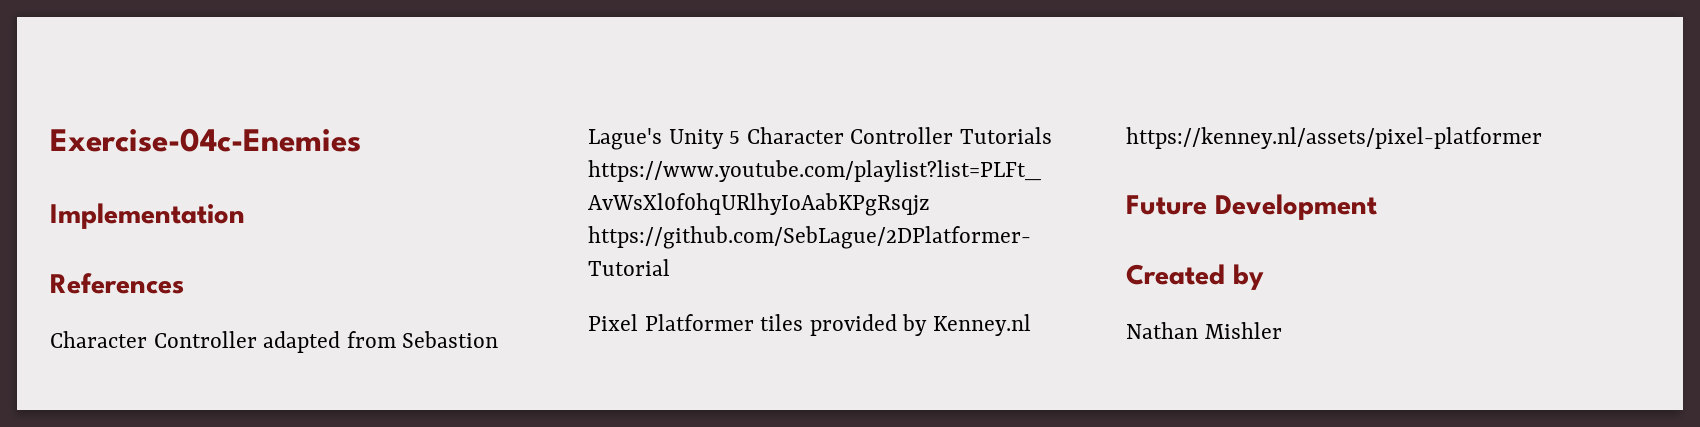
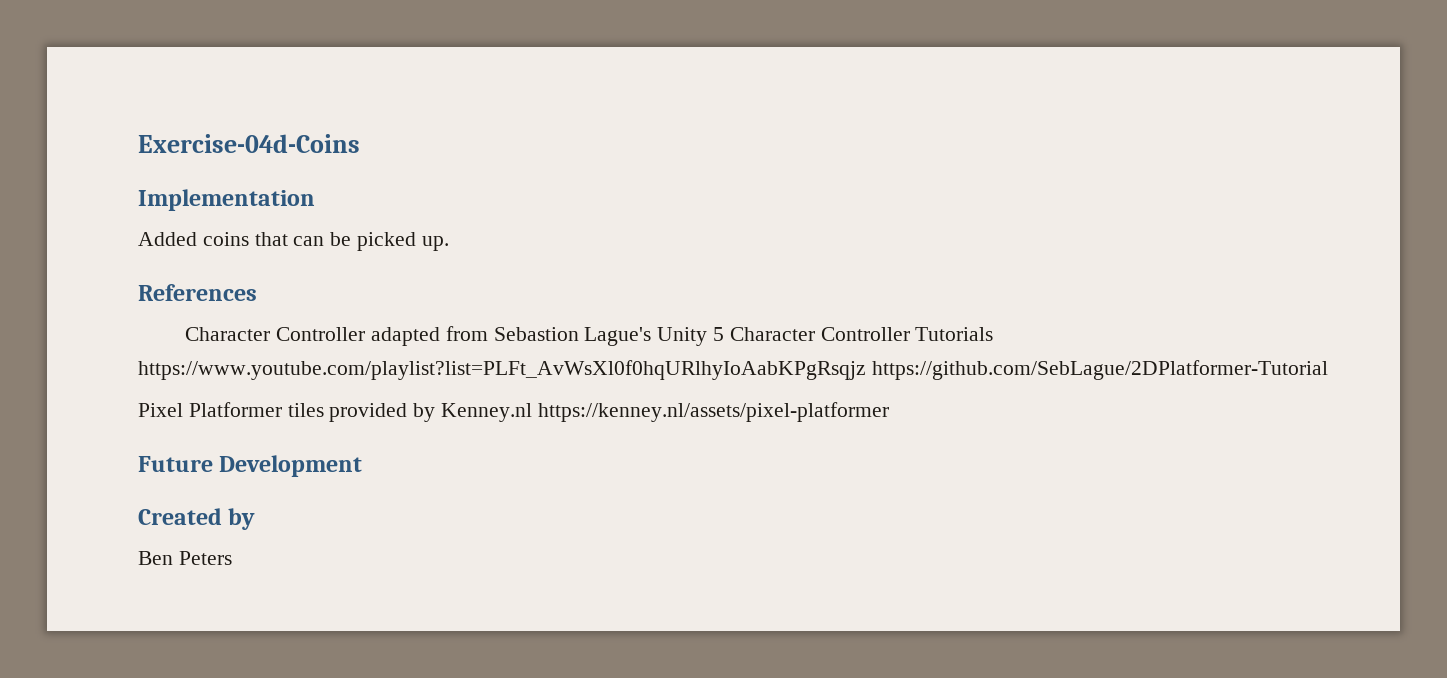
[50,128,361,152] Exercise-04c-Enemies -> [138,134,360,153] Exercise-04d-Coins
(245, 216) none -> [138,232,449,251] // Added coins that can be picked up.
[1126,322,1282,339] Nathan Mishler -> [138,551,232,565] Ben Peters

